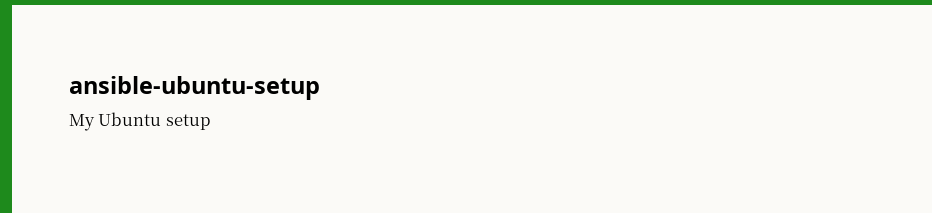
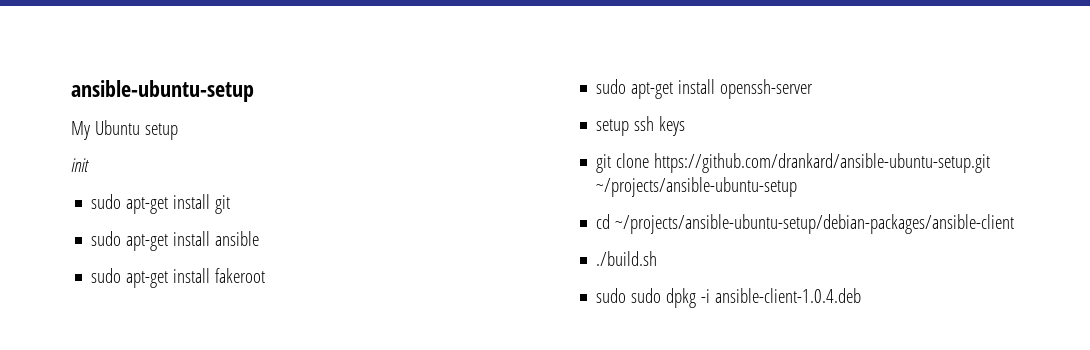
(211, 122) none -> [71,158,89,172] [91,194,231,214] [91,231,260,251] [91,268,266,288] [596,79,814,99] [596,116,686,136] [596,153,991,173] [596,177,798,197] [596,214,1015,234] [596,251,658,266] [596,288,862,308] // init // sudo apt-get install git // sudo apt-get install ansible // sudo apt-get install fakeroot // sudo apt-get install openssh-server // setup ssh keys // git clone https://github.com/drankard/ansible-ubuntu-setup.git ~/projects/ansible-ubuntu-setup // cd ~/projects/ansible-ubuntu-setup/debian-packages/ansible-client // ./build.sh // sudo sudo dpkg -i ansible-client-1.0.4.deb

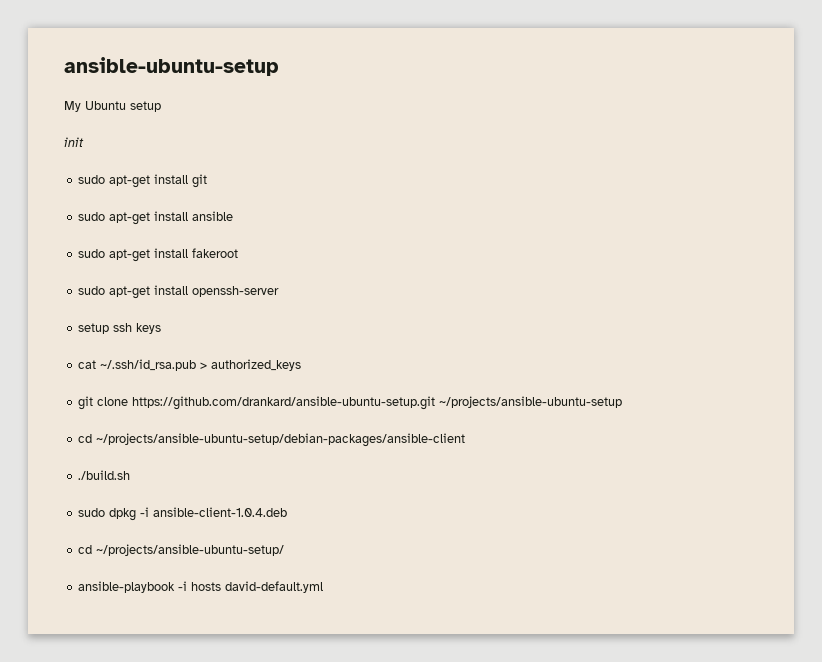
(686, 126) none -> [78,359,302,371] // cat ~/.ssh/id_rsa.pub > authorized_keys
[631,288,662,303] sudo -> (106, 512) none
(862, 295) none -> [78,544,285,556] [78,581,324,593] // cd ~/projects/ansible-ubuntu-setup/ // ansible-playbook -i hosts david-default.yml

